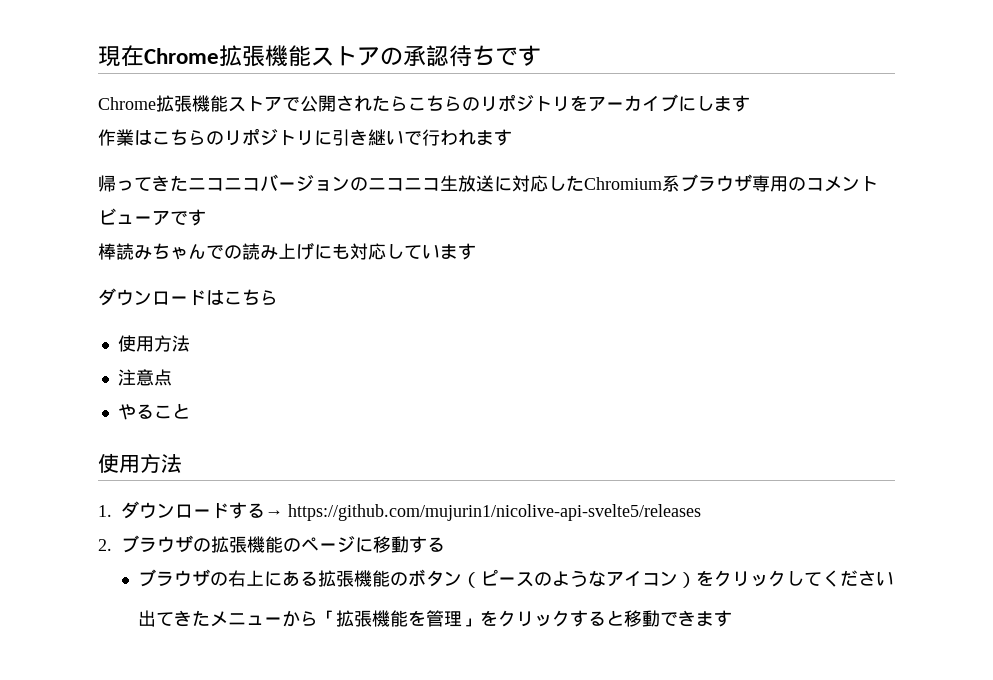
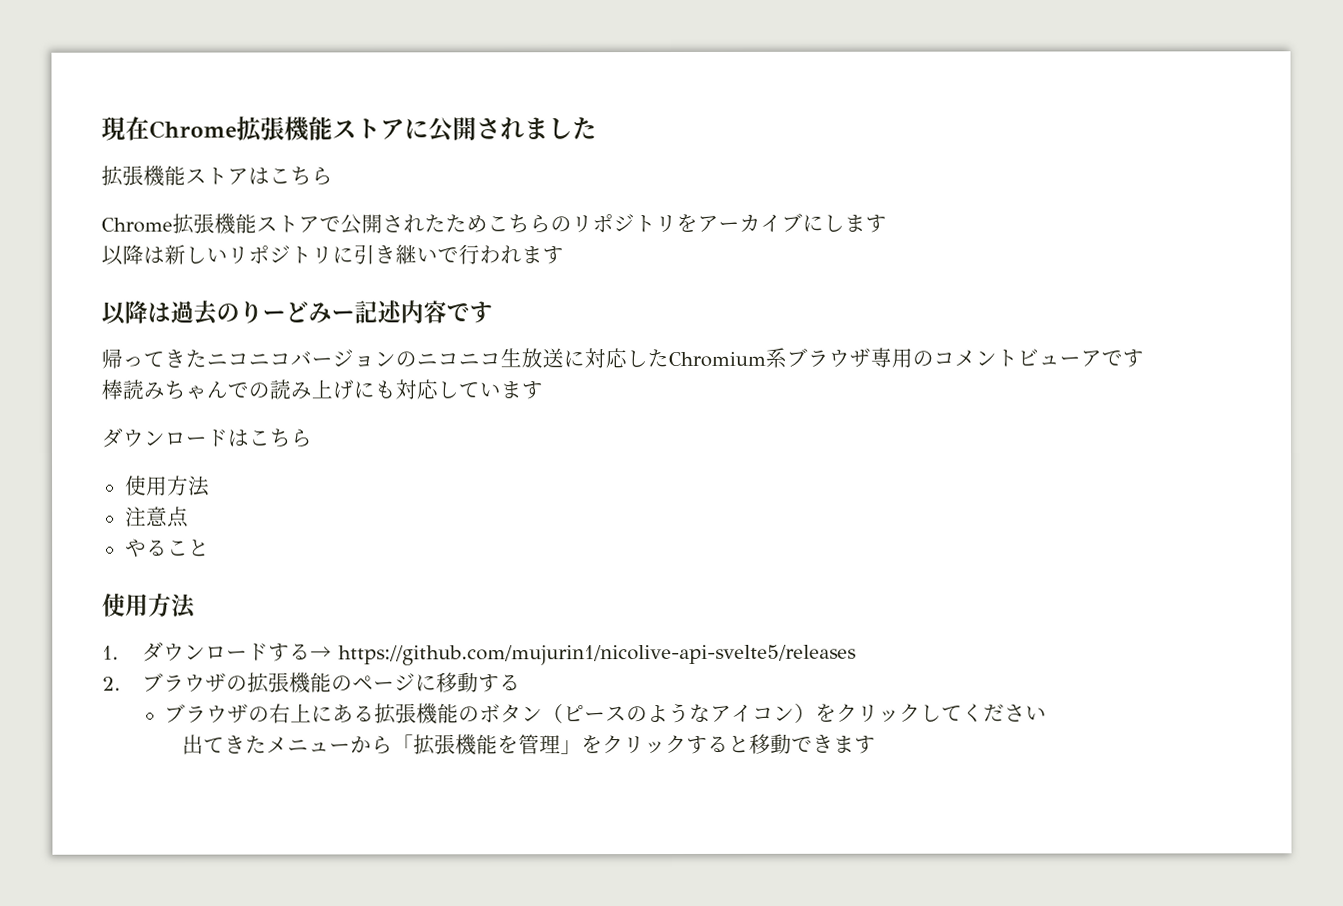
[380,45,541,67] の承認待ちです -> [404,116,597,143] [101,165,333,187] に公開されました // 拡張機能ストアはこちら
[390,96,408,111] ら -> [445,214,488,233] ため
[98,129,224,146] 作業はこちらの -> [101,244,228,266] 以降は新しい
(512, 137) none -> [101,300,493,326] // 以降は過去のりーどみー記述内容です

